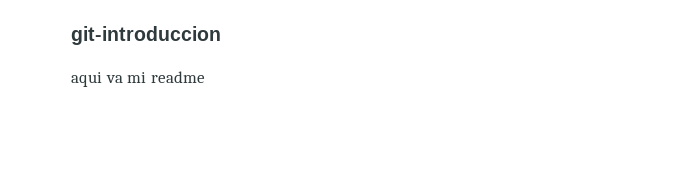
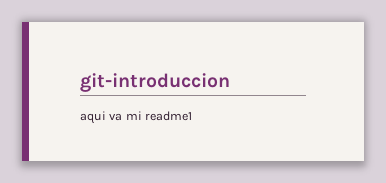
[150,71,205,83] readme -> [145,111,193,121] readme1

